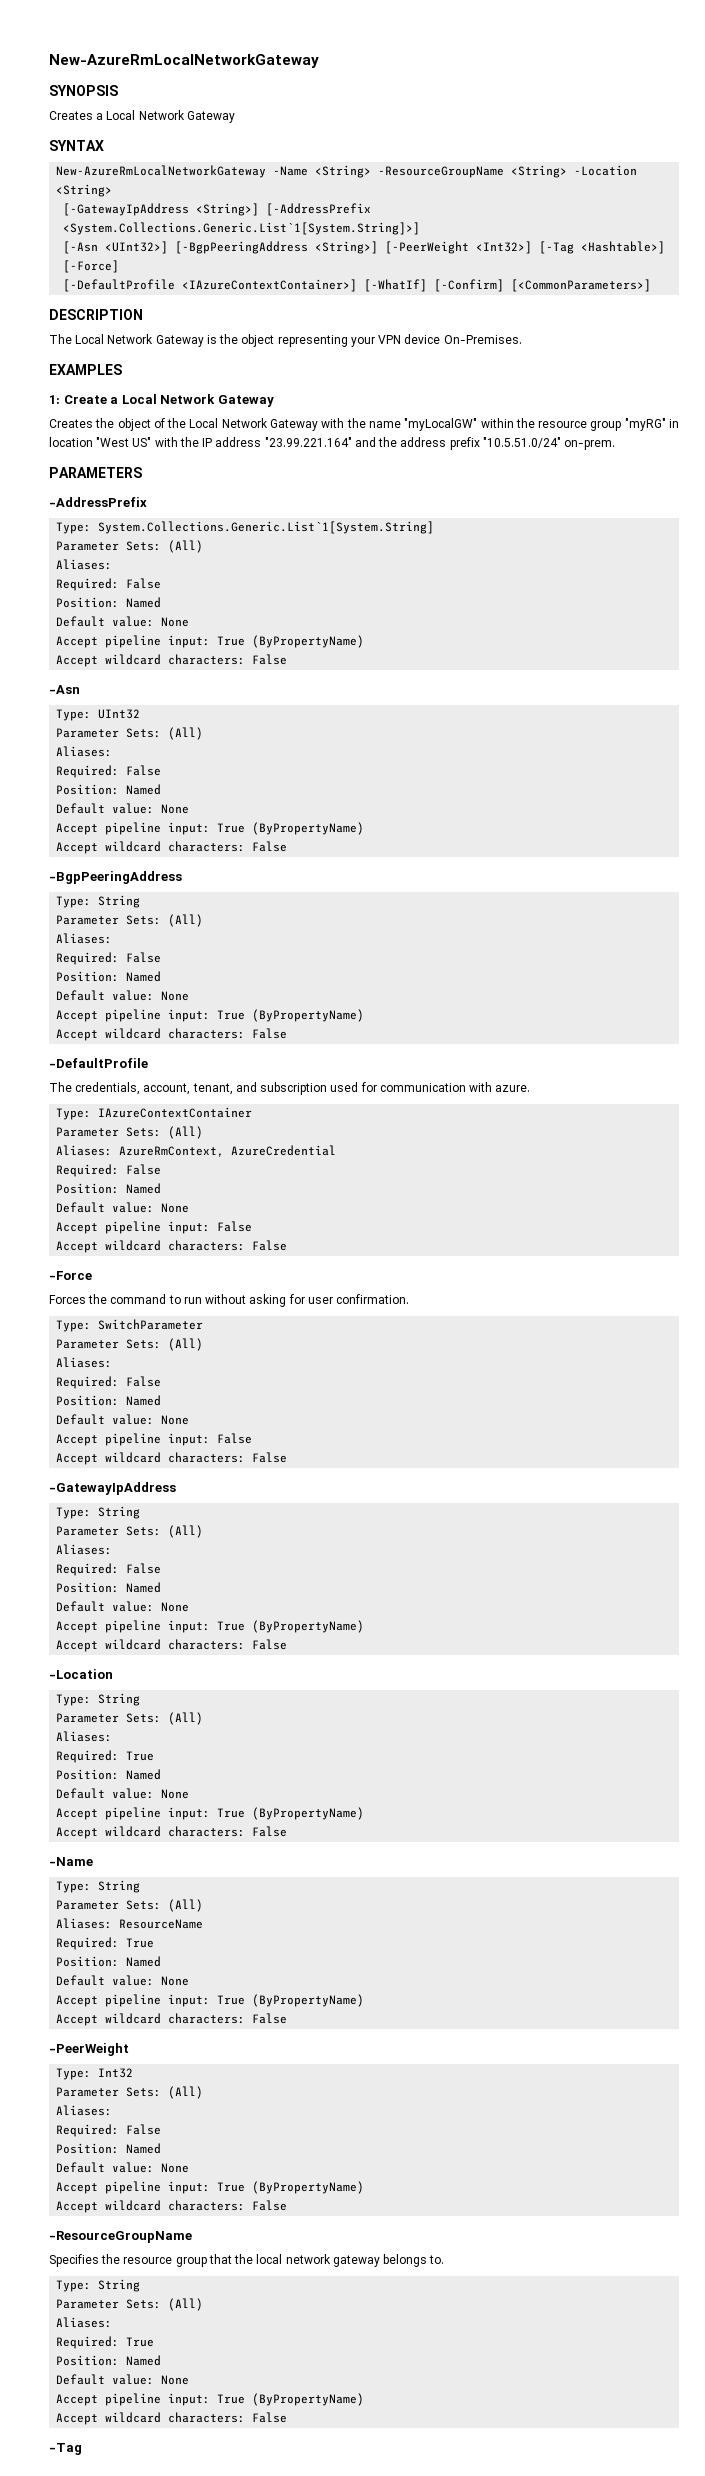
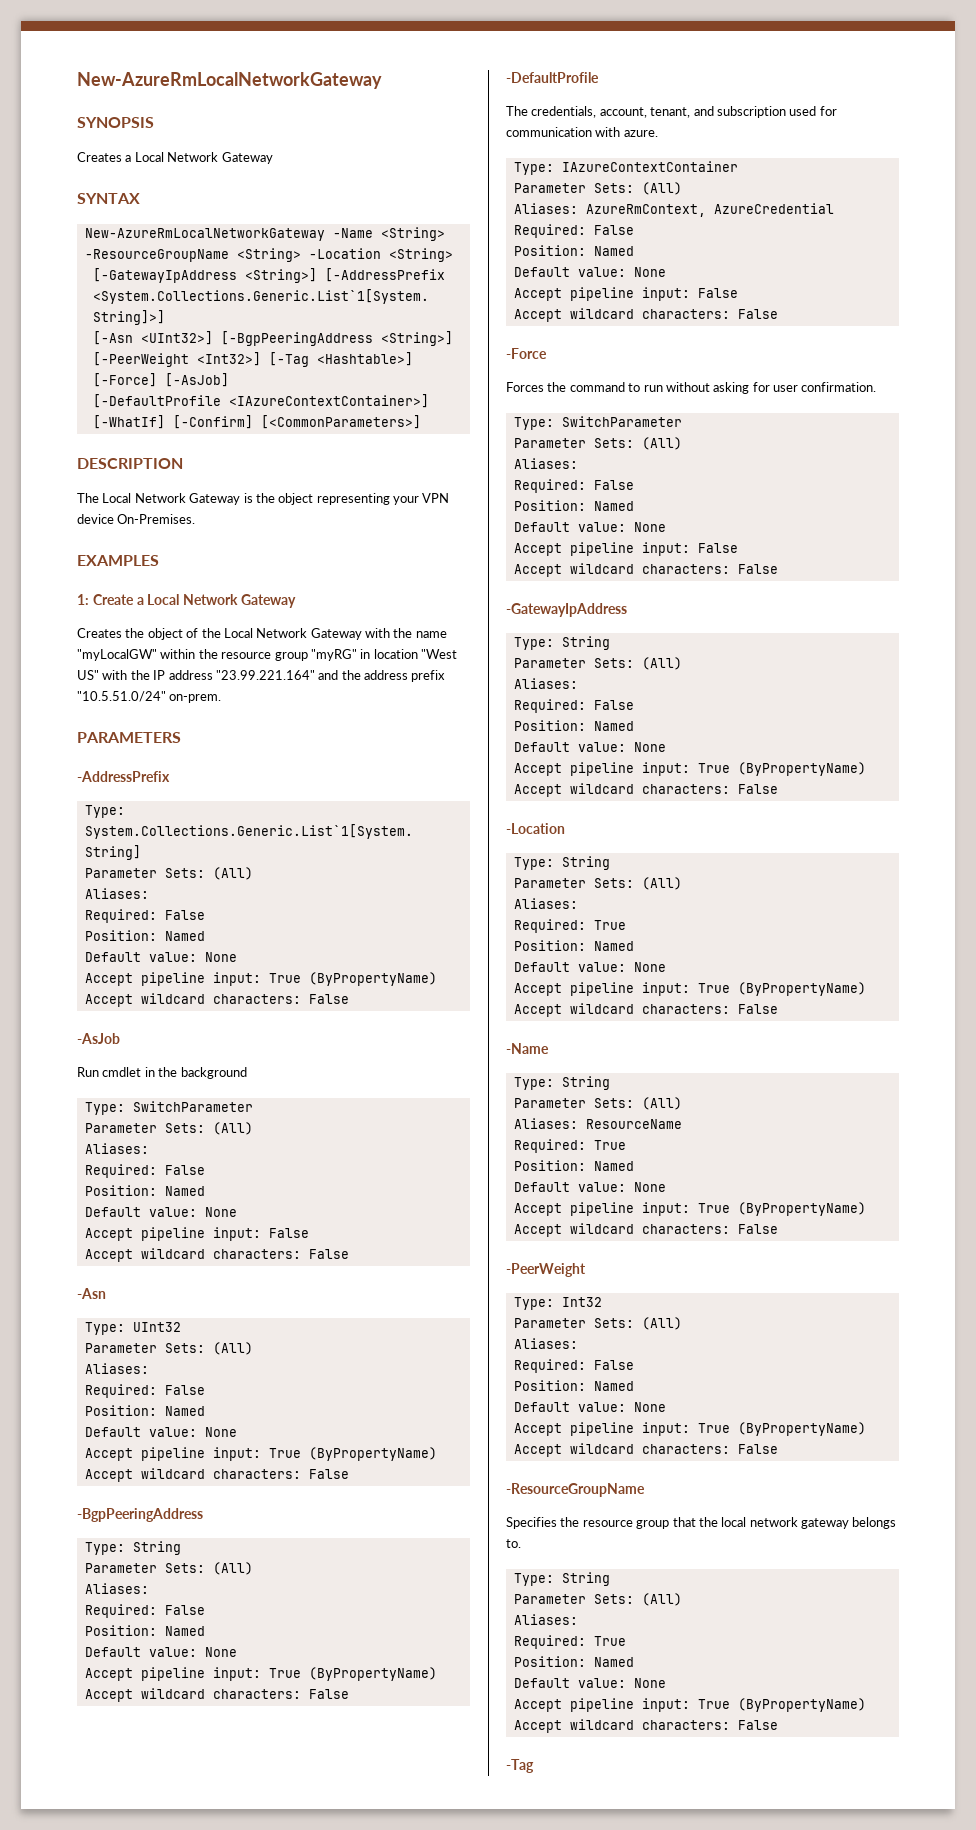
(120, 266) none -> [164,373,229,387] [-AsJob]
(288, 659) none -> [77,1033,120,1044] [77,1067,247,1079] [84,1101,253,1115] [84,1122,253,1135] [84,1143,149,1154] [84,1164,205,1178] [84,1185,205,1196] [84,1207,237,1217] [84,1227,309,1241] [84,1248,349,1262] // -AsJob // Run cmdlet in the background // Type: SwitchParameter // Parameter Sets: (All) // Aliases: // Required: False // Position: Named // Default value: None // Accept pipeline input: False // Accept wildcard characters: False

